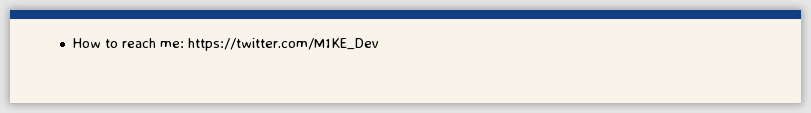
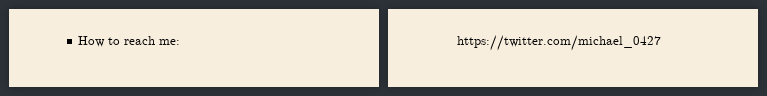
[187,38,379,51] https://twitter.com/M1KE_Dev -> [457,35,662,51] https://twitter.com/michael_0427

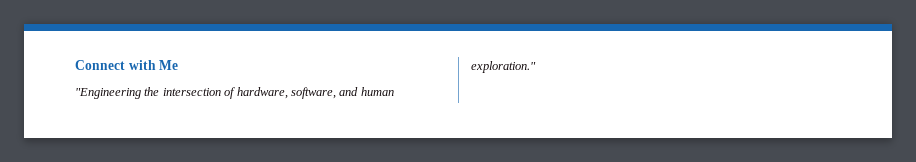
[78,35,662,51] How to reach me: https://twitter.com/michael_0427 -> [75,60,179,70] [75,87,394,99] [471,61,536,73] Connect with Me // "Engineering the intersection of hardware, software, and human exploration."

